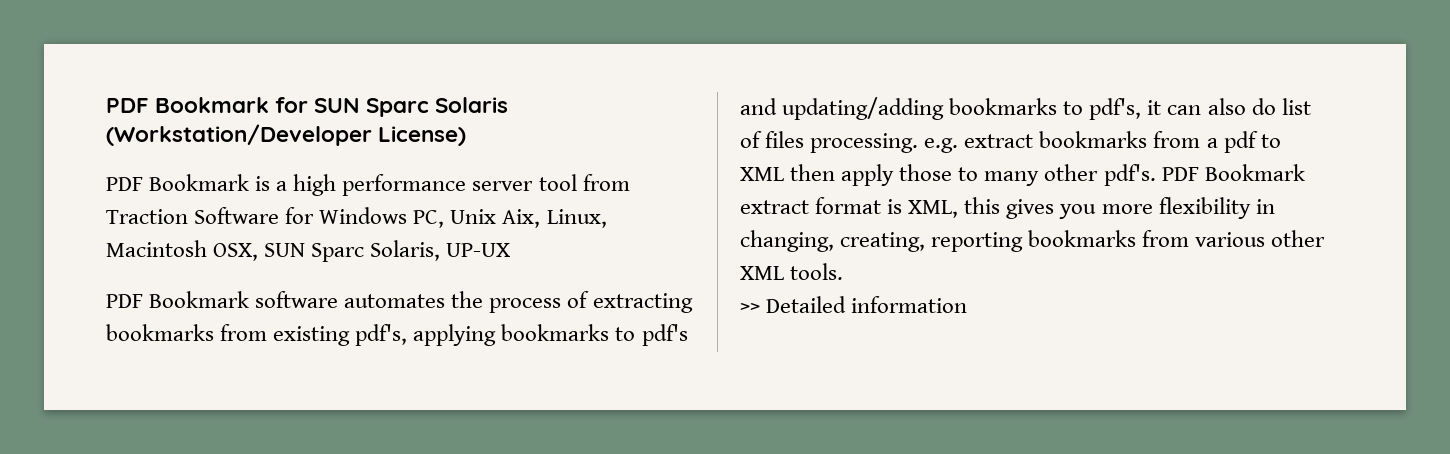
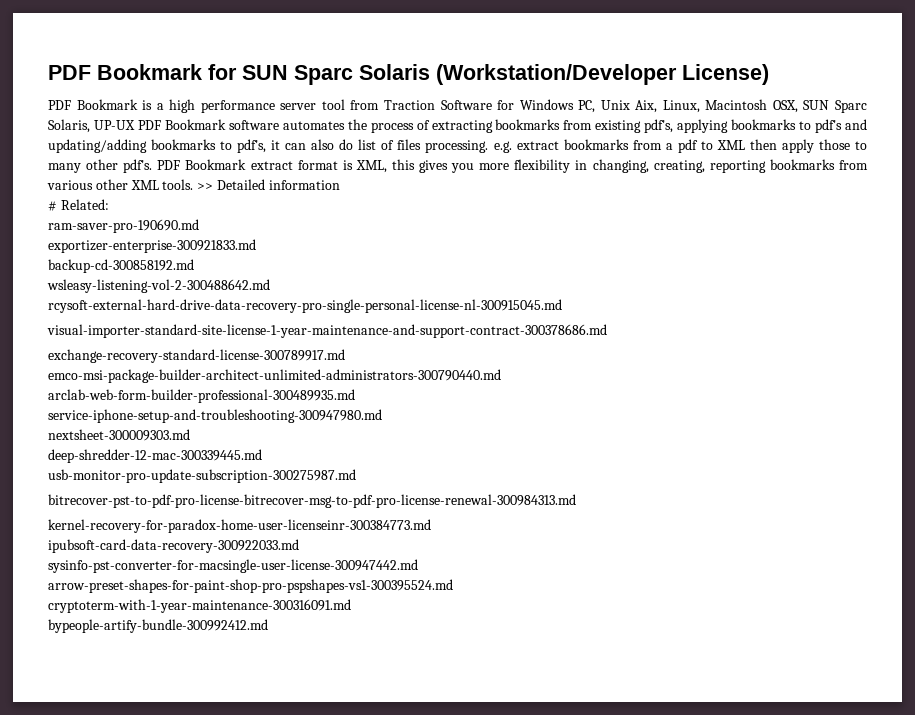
(511, 250) // -> (135, 125) none
(844, 271) // -> (194, 184) none
(968, 304) none -> [48,199,109,211] [48,219,199,233] [48,239,256,253] [48,259,194,273] [47,279,270,293] [48,299,562,313] [47,324,607,338] [48,349,345,363] [48,369,501,383] [48,389,355,403] [48,409,382,423] [48,429,190,441] [48,449,262,463] [48,469,356,483] [48,494,576,508] [48,519,431,533] [48,539,299,553] [48,559,418,573] [48,579,453,593] [48,599,351,613] [48,619,268,633] // # Related: // ram-saver-pro-190690.md // exportizer-enterprise-300921833.md // backup-cd-300858192.md // wsleasy-listening-vol-2-300488642.md // rcysoft-external-hard-drive-data-recovery-pro-single-personal-license-nl-300915045.md // visual-importer-standard-site-license-1-year-maintenance-and-support-contract-300378686.md // exchange-recovery-standard-license-300789917.md // emco-msi-package-builder-architect-unlimited-administrators-300790440.md // arclab-web-form-builder-professional-300489935.md // service-iphone-setup-and-troubleshooting-300947980.md // nextsheet-300009303.md // deep-shredder-12-mac-300339445.md // usb-monitor-pro-update-subscription-300275987.md // bitrecover-pst-to-pdf-pro-license-bitrecover-msg-to-pdf-pro-license-renewal-300984313.md // kernel-recovery-for-paradox-home-user-licenseinr-300384773.md // ipubsoft-card-data-recovery-300922033.md // sysinfo-pst-converter-for-macsingle-user-license-300947442.md // arrow-preset-shapes-for-paint-shop-pro-pspshapes-vs1-300395524.md // cryptoterm-with-1-year-maintenance-300316091.md // bypeople-artify-bundle-300992412.md

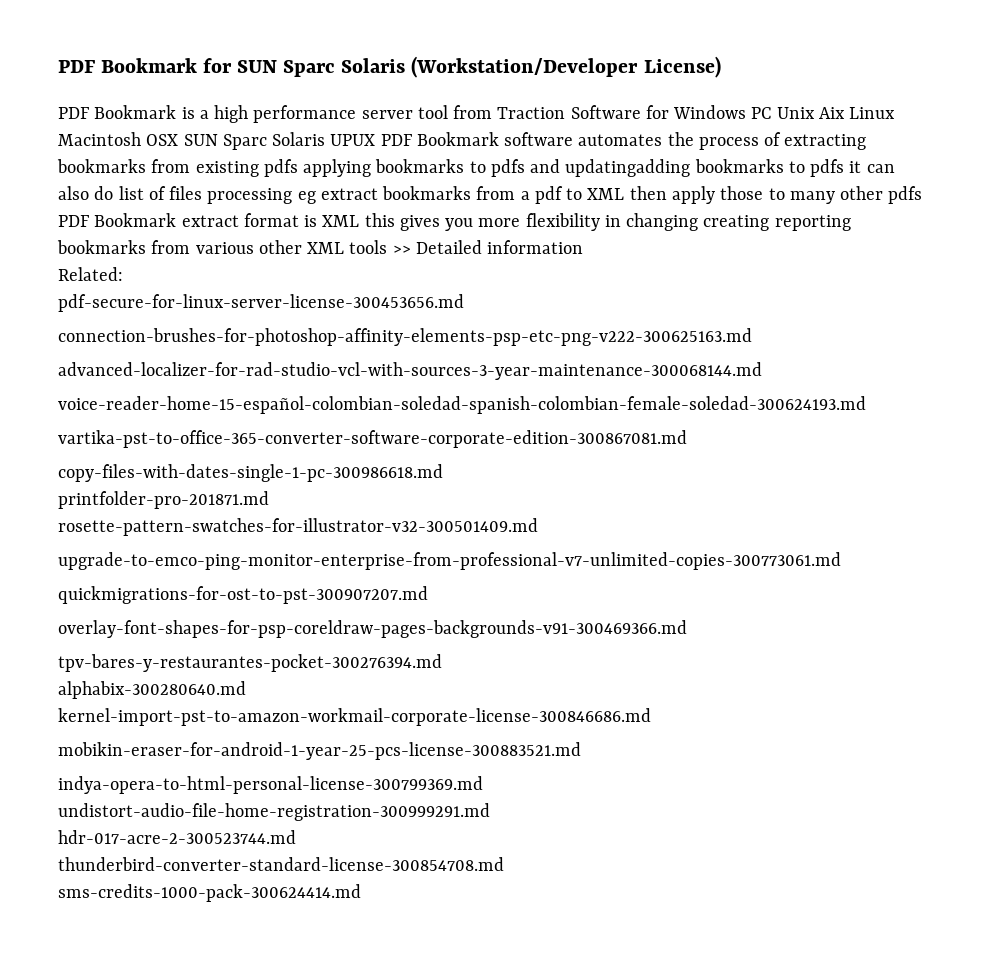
[578,99,867,113] [48,119,135,133] PC, Unix Aix, Linux, Macintosh OSX, SUN Sparc Solaris, UP-UX -> [751,107,896,119] [58,132,376,150] PC Unix Aix Linux Macintosh OSX SUN Sparc Solaris UPUX
[644,119,674,133] pdf's, -> [263,159,298,177] pdfs
[815,119,868,133] [48,139,267,153] pdf's and updating/adding bookmarks to pdf's, -> [490,159,845,177] pdfs and updatingadding bookmarks to pdfs
[425,140,512,153] processing. e.g. -> [207,188,316,204] processing eg
[123,159,153,173] pdf's. -> [888,186,923,204] pdfs
[355,160,387,173] XML, -> [322,215,360,227] XML
[592,159,705,173] changing, creating, -> [626,213,770,231] changing creating
[162,179,194,190] tools. -> [349,240,388,254] tools
[48,201,57,211] # -> (584, 247) none
[48,219,199,233] [48,239,256,253] [48,259,194,273] [47,279,270,293] [48,299,562,313] [47,324,607,338] [48,349,345,363] [48,369,501,383] [48,389,355,403] [48,409,382,423] [48,429,190,441] [48,449,262,463] [48,469,356,483] [48,494,576,508] [48,519,431,533] [48,539,299,553] [48,559,418,573] [48,579,453,593] [48,599,351,613] [48,619,268,633] ram-saver-pro-190690.md // exportizer-enterprise-300921833.md // backup-cd-300858192.md // wsleasy-listening-vol-2-300488642.md // rcysoft-external-hard-drive-data-recovery-pro-single-personal-license-nl-300915045.md // visual-importer-standard-site-license-1-year-maintenance-and-support-contract-300378686.md // exchange-recovery-standard-license-300789917.md // emco-msi-package-builder-architect-unlimited-administrators-300790440.md // arclab-web-form-builder-professional-300489935.md // service-iphone-setup-and-troubleshooting-300947980.md // nextsheet-300009303.md // deep-shredder-12-mac-300339445.md // usb-monitor-pro-update-subscription-300275987.md // bitrecover-pst-to-pdf-pro-license-bitrecover-msg-to-pdf-pro-license-renewal-300984313.md // kernel-recovery-for-paradox-home-user-licenseinr-300384773.md // ipubsoft-card-data-recovery-300922033.md // sysinfo-pst-converter-for-macsingle-user-license-300947442.md // arrow-preset-shapes-for-paint-shop-pro-pspshapes-vs1-300395524.md // cryptoterm-with-1-year-maintenance-300316091.md // bypeople-artify-bundle-300992412.md -> [58,294,464,312] [58,328,752,346] [58,362,762,380] [58,396,866,414] [58,430,687,448] [58,464,443,482] [58,491,269,509] [58,518,538,536] [58,552,841,570] [58,586,428,604] [58,620,687,638] [58,654,442,672] [58,681,246,699] [58,708,651,726] [58,742,581,760] [58,776,483,794] [58,803,490,821] [58,830,296,844] [58,857,504,871] [58,884,361,902] pdf-secure-for-linux-server-license-300453656.md // connection-brushes-for-photoshop-affinity-elements-psp-etc-png-v222-300625163.md // advanced-localizer-for-rad-studio-vcl-with-sources-3-year-maintenance-300068144.md // voice-reader-home-15-español-colombian-soledad-spanish-colombian-female-soledad-300624193.md // vartika-pst-to-office-365-converter-software-corporate-edition-300867081.md // copy-files-with-dates-single-1-pc-300986618.md // printfolder-pro-201871.md // rosette-pattern-swatches-for-illustrator-v32-300501409.md // upgrade-to-emco-ping-monitor-enterprise-from-professional-v7-unlimited-copies-300773061.md // quickmigrations-for-ost-to-pst-300907207.md // overlay-font-shapes-for-psp-coreldraw-pages-backgrounds-v91-300469366.md // tpv-bares-y-restaurantes-pocket-300276394.md // alphabix-300280640.md // kernel-import-pst-to-amazon-workmail-corporate-license-300846686.md // mobikin-eraser-for-android-1-year-25-pcs-license-300883521.md // indya-opera-to-html-personal-license-300799369.md // undistort-audio-file-home-registration-300999291.md // hdr-017-acre-2-300523744.md // thunderbird-converter-standard-license-300854708.md // sms-credits-1000-pack-300624414.md

